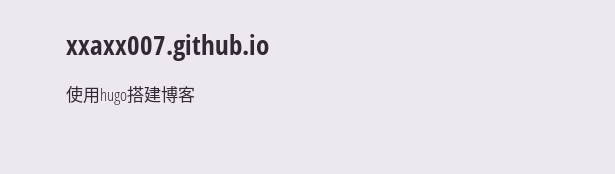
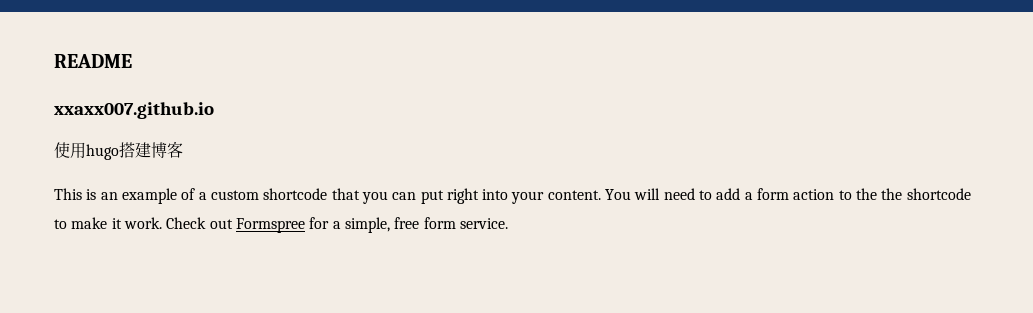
(66, 47) none -> [54,54,132,68] README //
(195, 94) none -> [54,188,971,204] [54,217,508,233] // This is an example of a custom shortcode that you can put right into your content. You will need to add a form action to the the shortcode to make it work. Check out Formspree for a simple, free form service.

